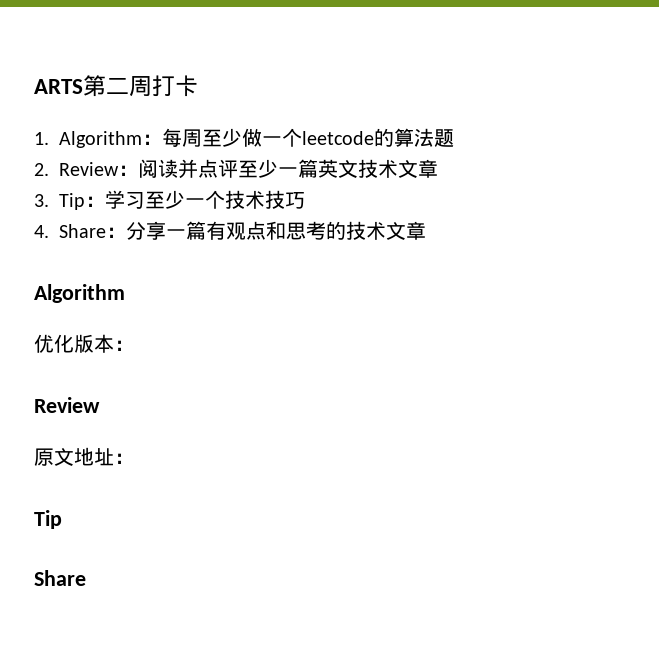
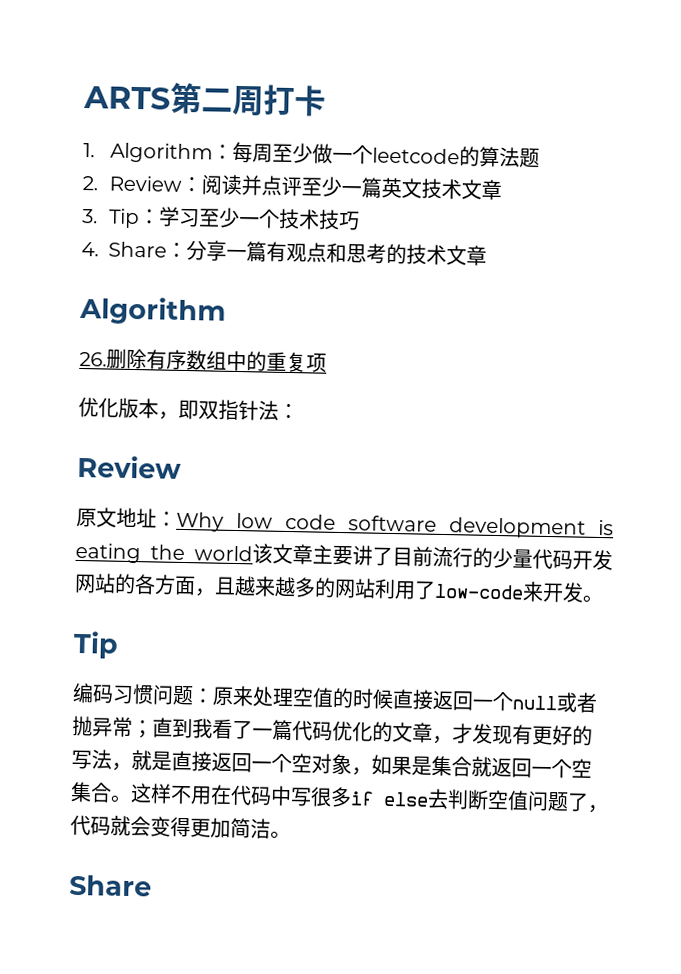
(125, 293) none -> [79,348,327,373] // 26.删除有序数组中的重复项
(114, 343) none -> [158,399,279,421] ，即双指针法
[34,510,62,529] // Tip -> [176,511,614,539] [75,542,613,571] [74,573,603,604] [73,630,119,659] [72,682,598,713] [72,715,593,746] [71,749,592,779] [70,781,608,814] [70,814,291,840] Why low code software development is eating the world该文章主要讲了目前流行的少量代码开发网站的各方面，且越来越多的网站利用了low-code来开发。 // Tip // 编码习惯问题：原来处理空值的时候直接返回一个null或者抛异常；直到我看了一篇代码优化的文章，才发现有更好的写法，就是直接返回一个空对象，如果是集合就返回一个空集合。这样不用在代码中写很多if else去判断空值问题了，代码就会变得更加简洁。

